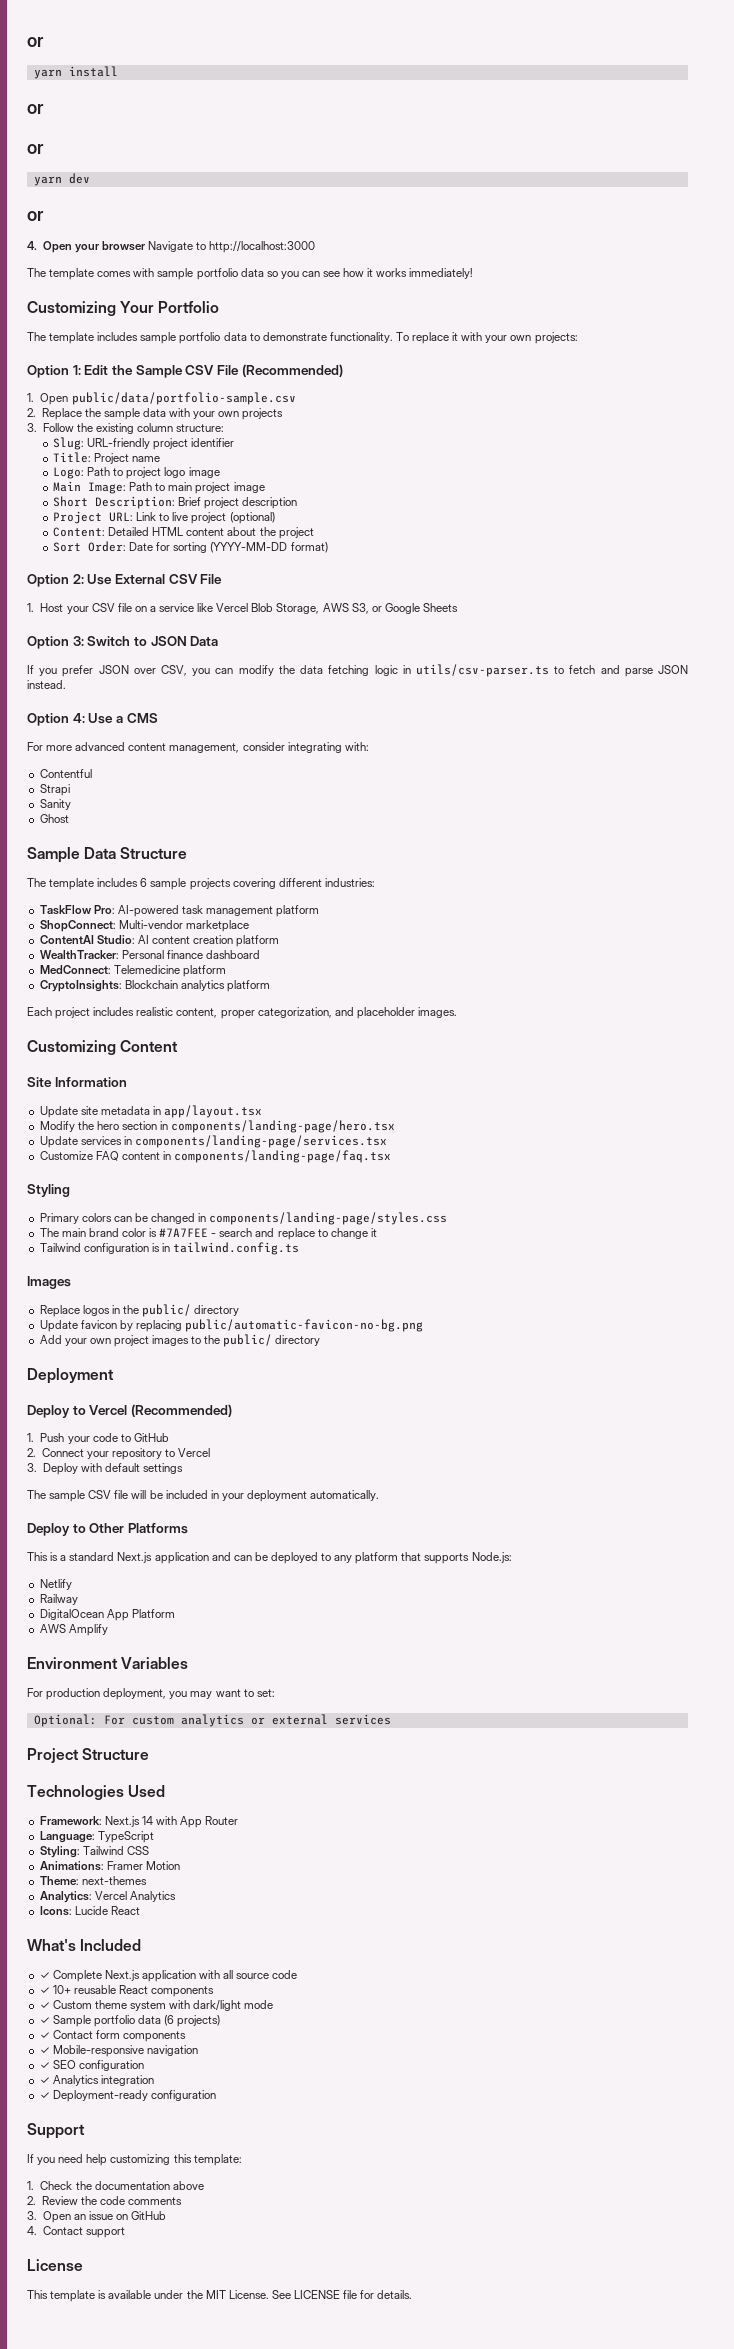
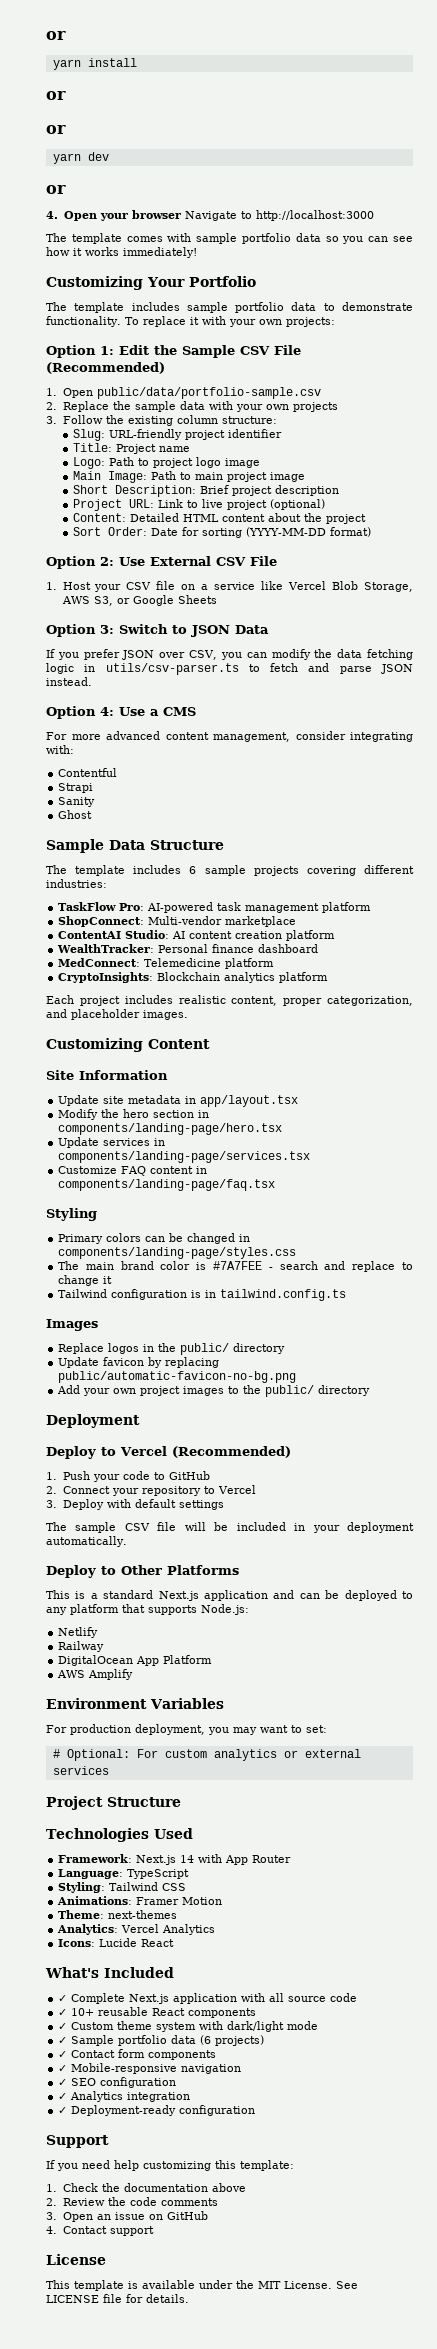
(275, 1693) none -> [52,1749,60,1758] #

